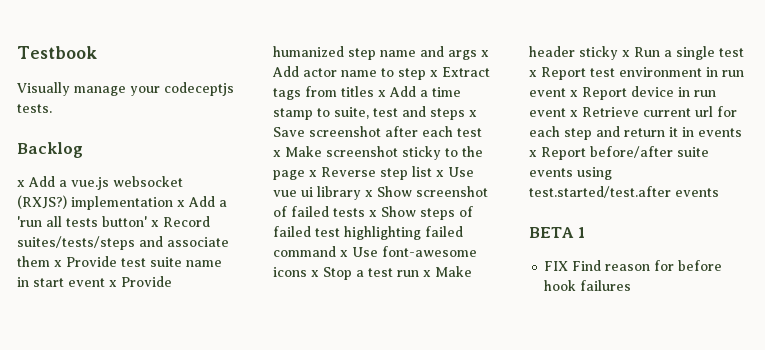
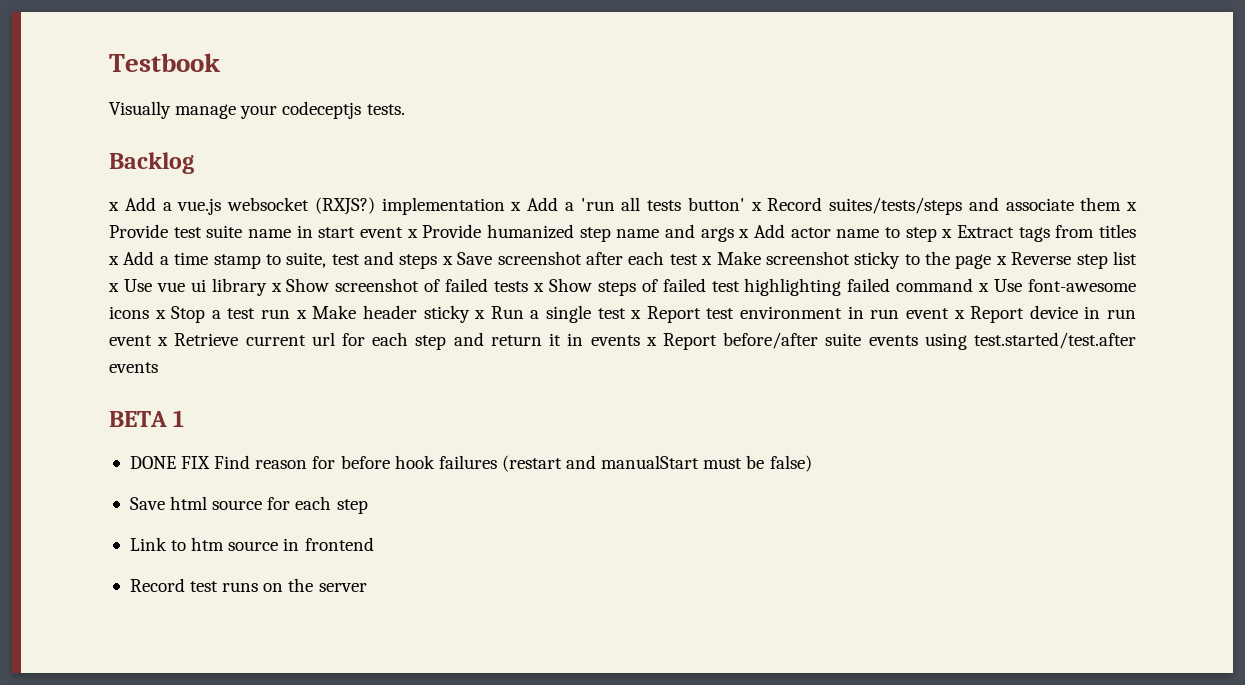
(586, 232) none -> [129,456,176,469] DONE
(632, 285) none -> [501,455,812,472] [129,496,368,514] [129,537,374,551] [129,578,367,592] (restart and manualStart must be false) // Save html source for each step // Link to htm source in frontend // Record test runs on the server

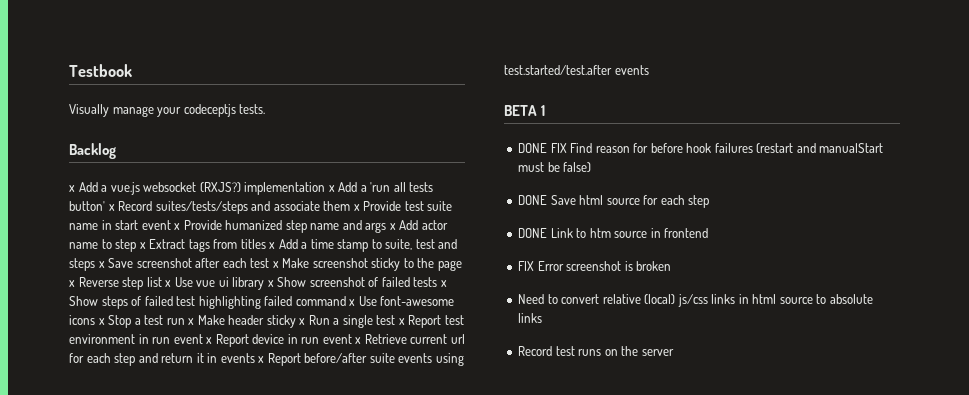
(812, 463) none -> [518,195,548,205] DONE
(368, 506) none -> [518,228,548,238] DONE
(374, 544) none -> [518,261,672,271] [518,294,873,307] [518,313,543,323] // FIX Error screenshot is broken // Need to convert relative (local) js/css links in html source to absolute links

